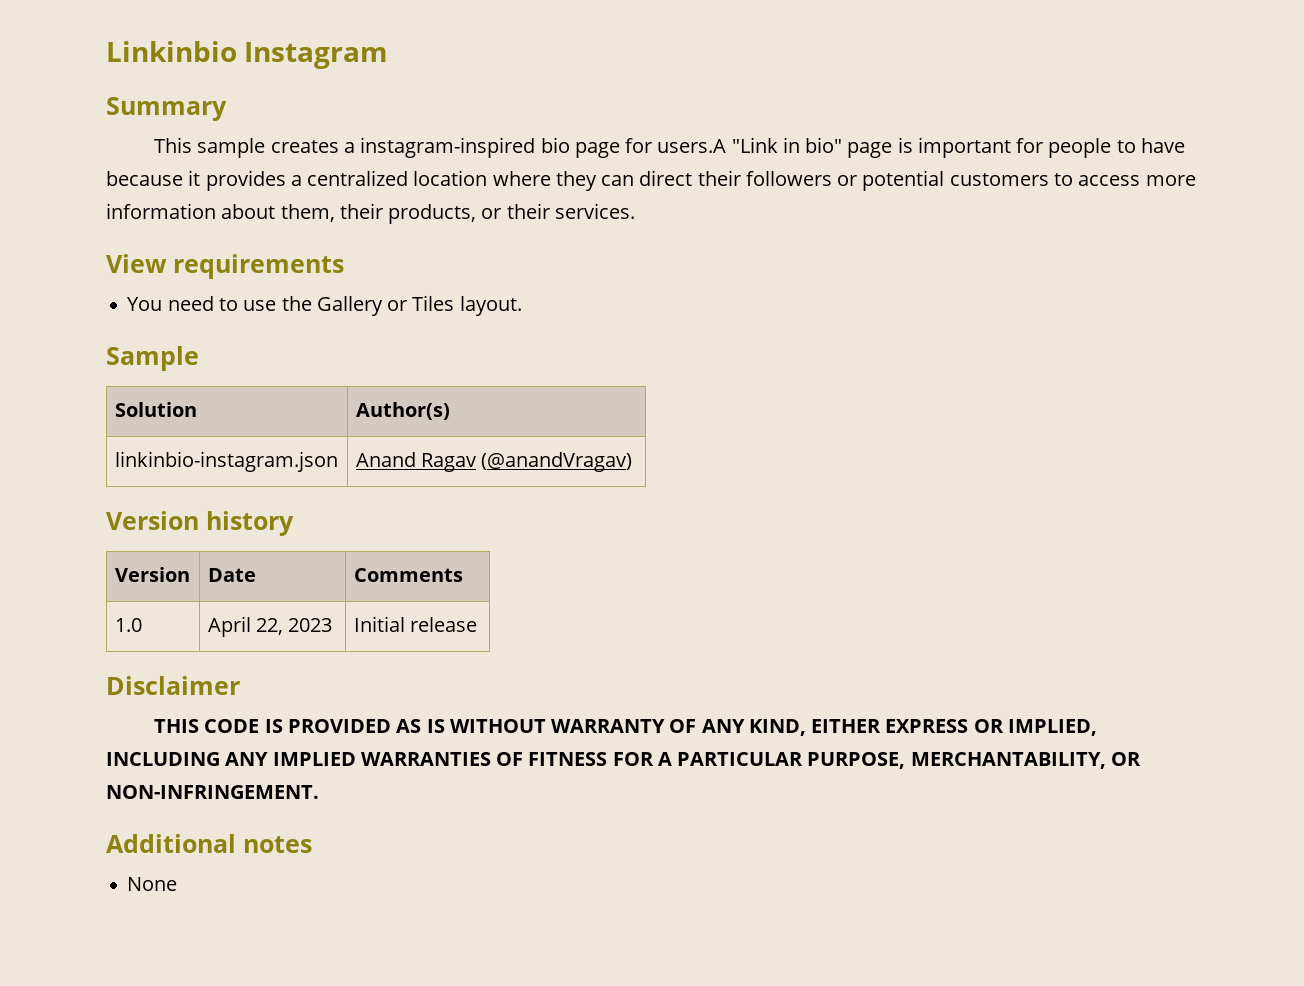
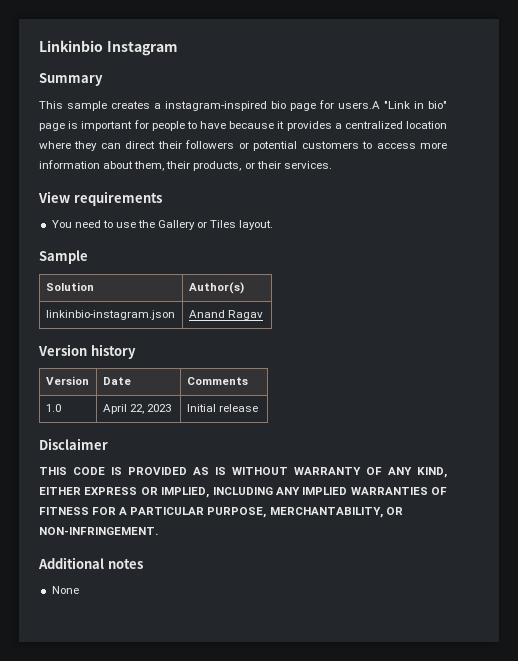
[481,452,633,472] (@anandVragav) -> (263, 315) none

